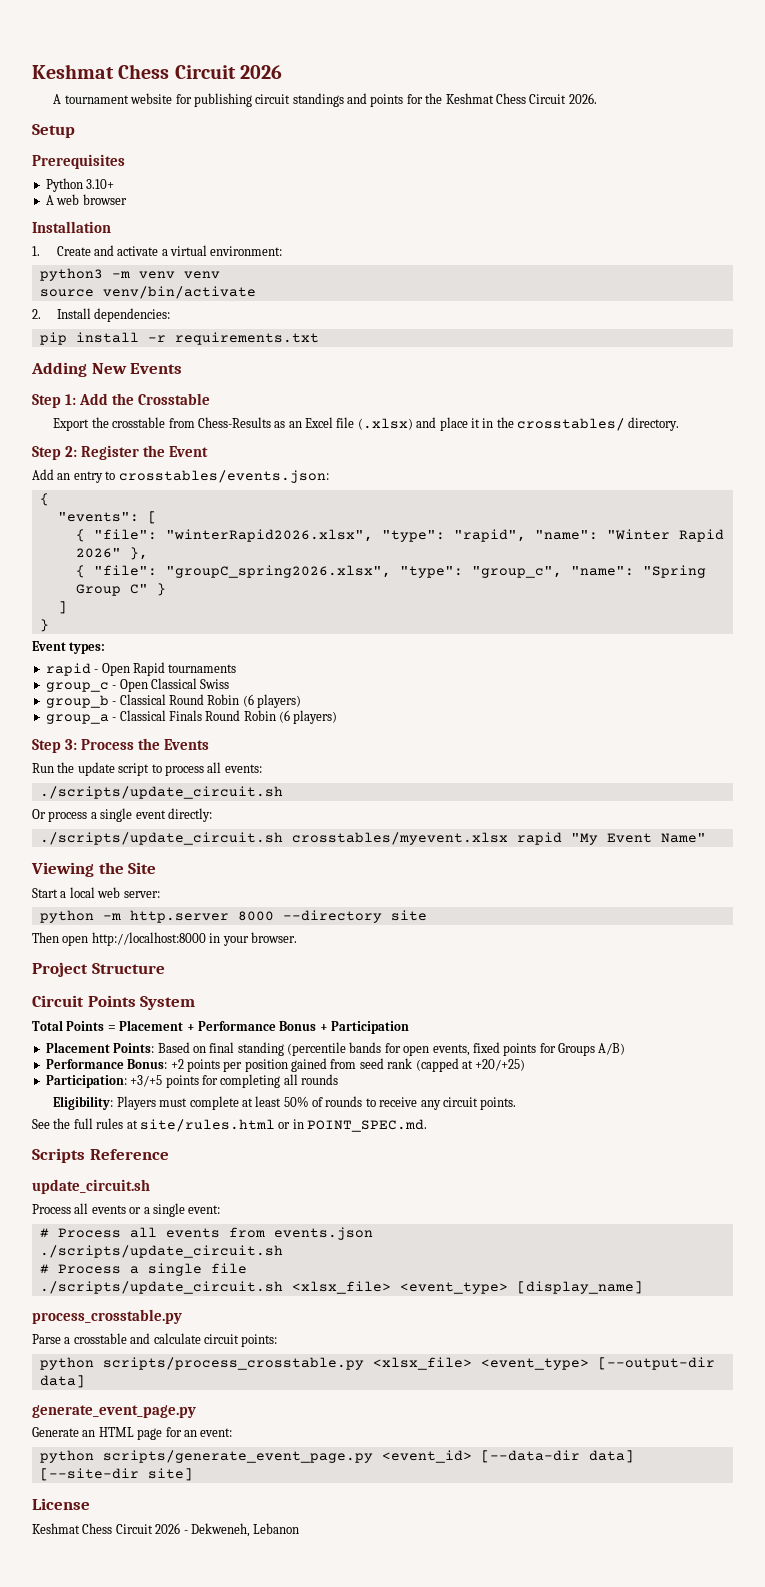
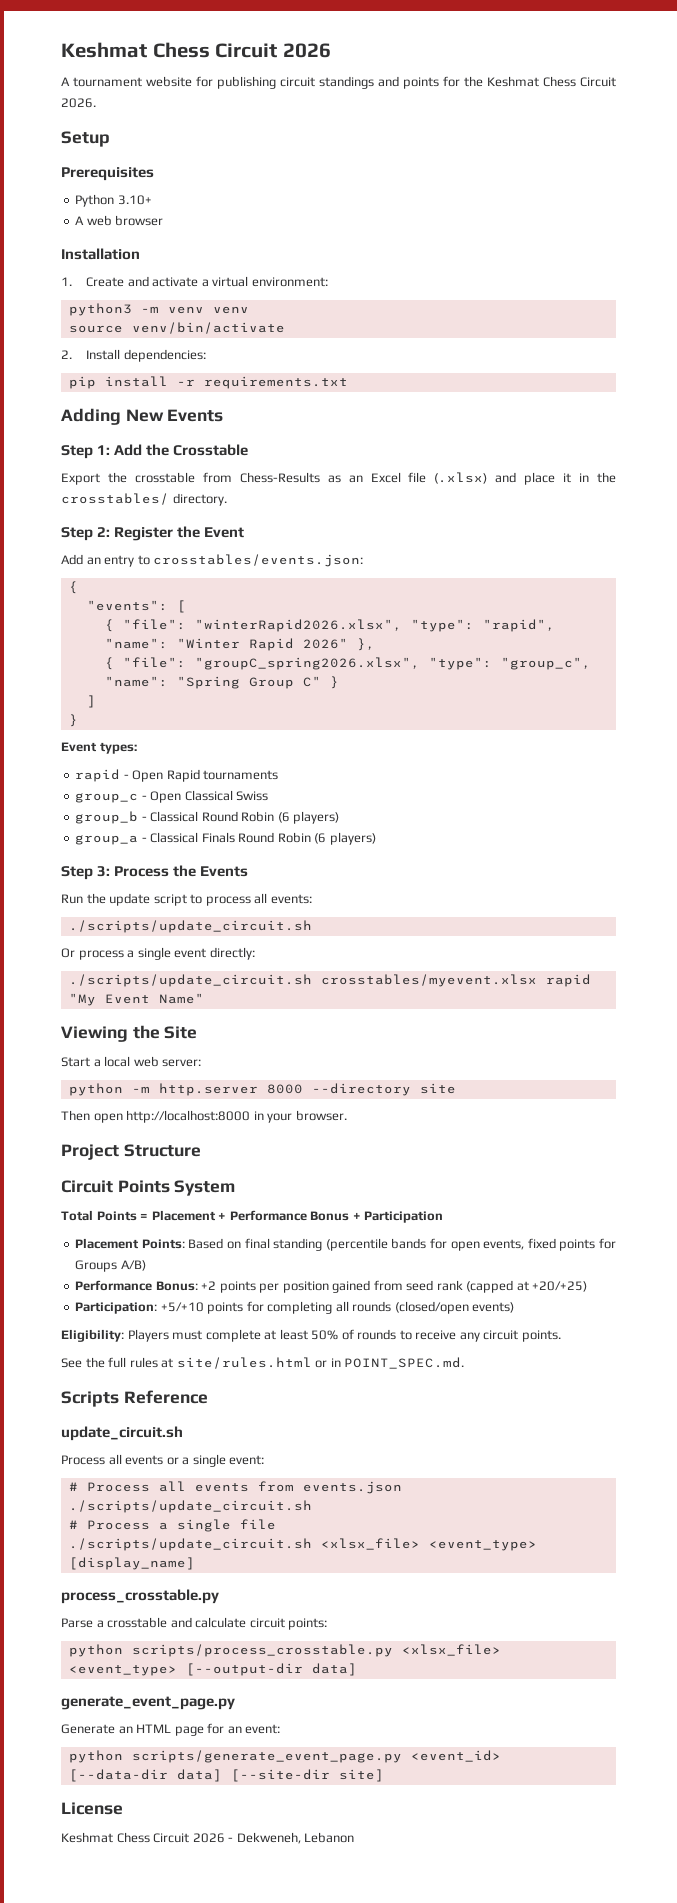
[130,1075,163,1087] +3/+5 -> [160,1302,204,1312] +5/+10
(338, 1079) none -> [394,1301,515,1314] (closed/open events)

